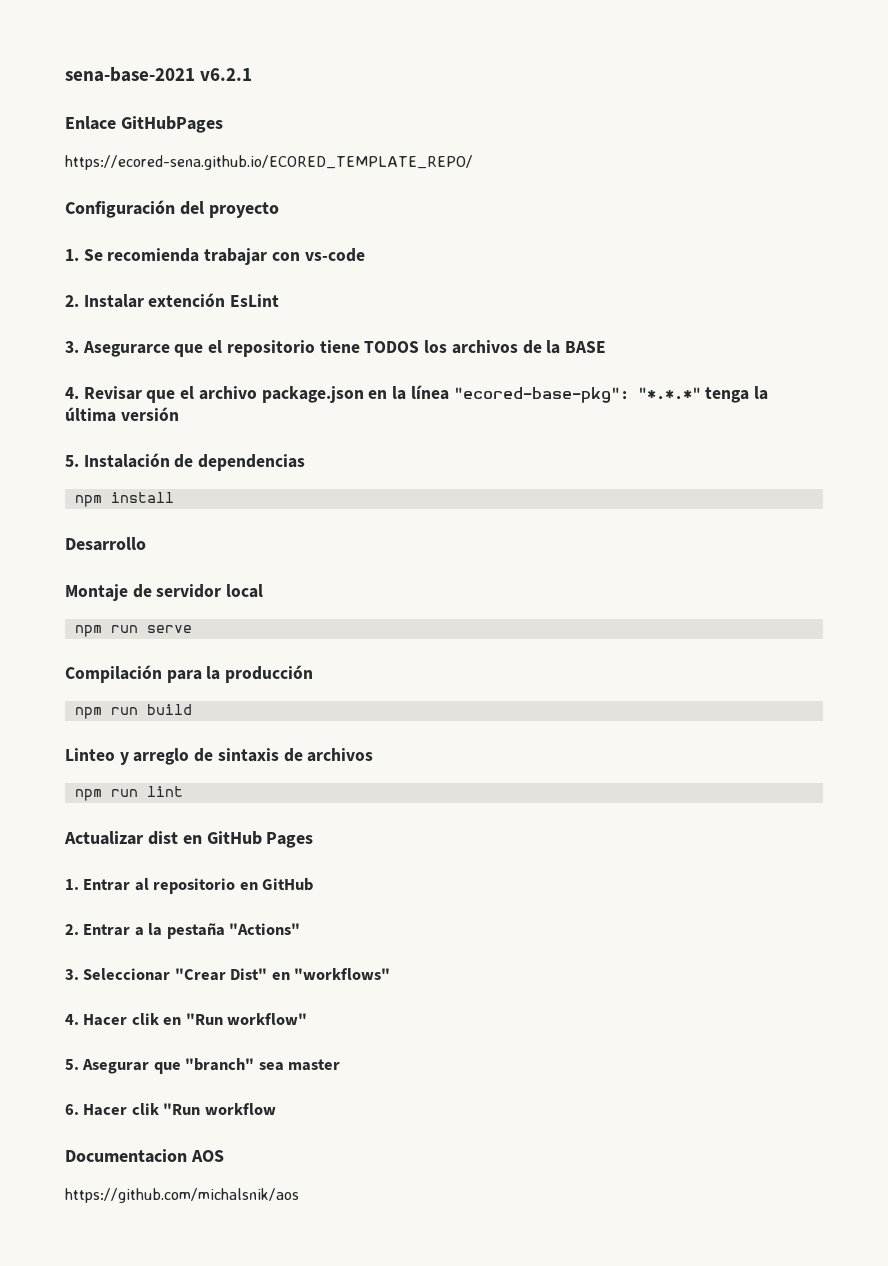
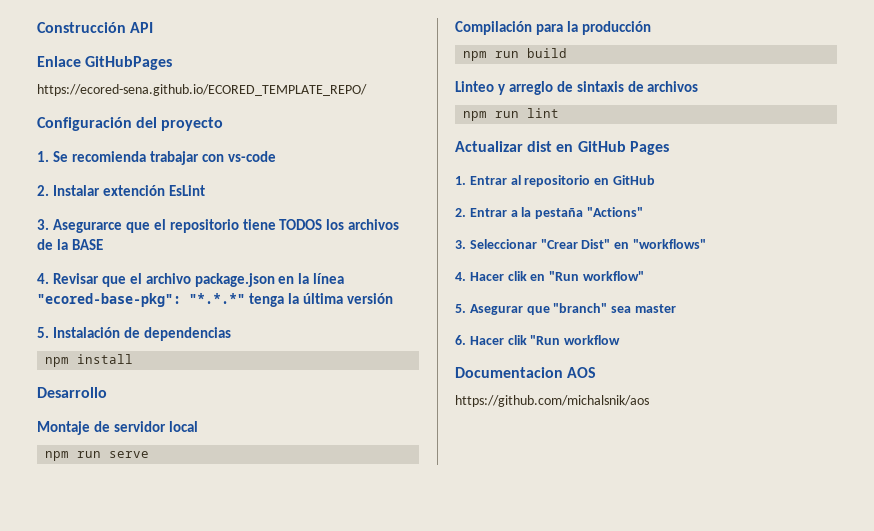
[65,67,253,82] sena-base-2021 v6.2.1 -> [37,22,154,33] Construcción API

